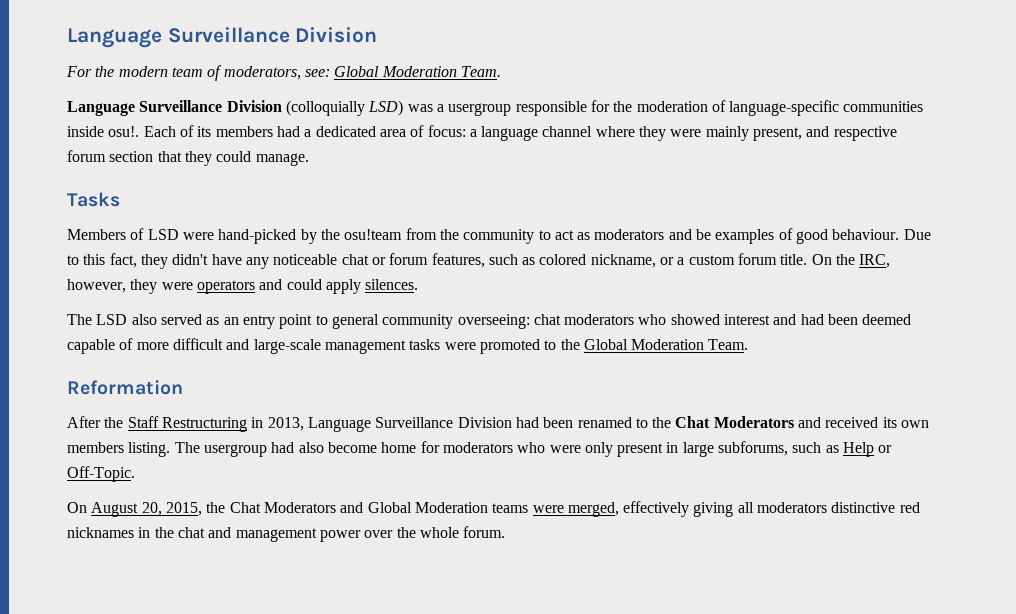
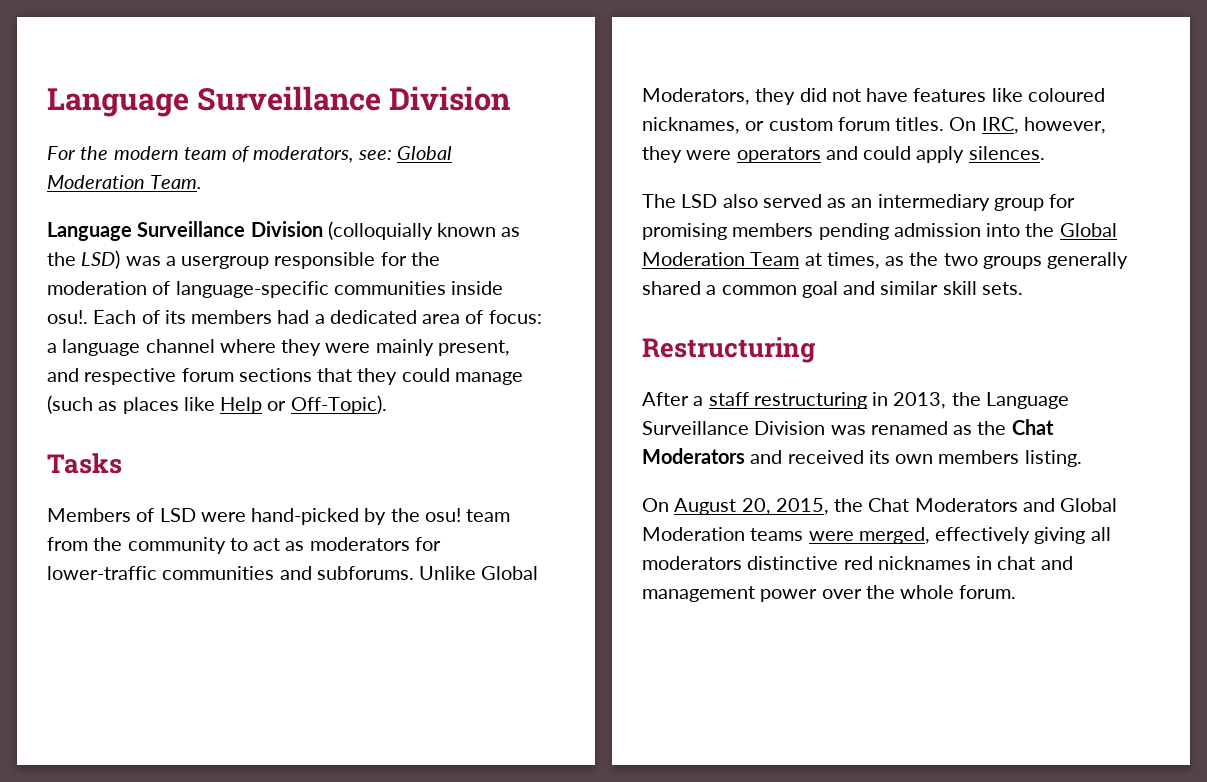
(365, 108) none -> [437,223,521,237] [47,252,76,266] known as the
[109,151,154,162] section -> [238,368,312,382] sections
[255,153,309,166] manage. -> [454,372,523,385] [47,395,387,414] manage (such as places like Help or Off-Topic).
[344,229,403,240] osu!team -> [424,508,511,522] osu! team
[668,228,931,244] [67,253,856,269] and be examples of good behaviour. Due to this fact, they didn't have any noticeable chat or forum features, such as colored nickname, or a custom forum title. On the -> [414,537,441,551] [47,566,539,580] [642,88,1105,105] [642,117,977,134] for lower-traffic communities and subforums. Unlike Global Moderators, they did not have features like coloured nicknames, or custom forum titles. On
[242,314,912,329] [67,338,749,354] [67,380,183,395] [67,416,247,432] entry point to general community overseeing: chat moderators who showed interest and had been deemed capable of more difficult and large-scale management tasks were promoted to the Global Moderation Team. // Reformation // After the Staff Restructuring -> [877,194,1076,211] [642,223,1117,240] [642,252,1129,269] [642,281,1023,298] [642,337,816,363] [642,392,867,409] intermediary group for promising members pending admission into the Global Moderation Team at times, as the two groups generally shared a common goal and similar skill sets. // Restructuring // After a staff restructuring
[307,417,648,432] Language Surveillance Division had been renamed to -> [951,392,1069,409] [642,421,973,435] the Language Surveillance Division was renamed as
[174,441,893,457] [67,466,135,482] The usergroup had also become home for moderators who were only present in large subforums, such as Help or Off-Topic. -> (1082, 458) none
[154,527,174,538] the -> (993, 563) none

